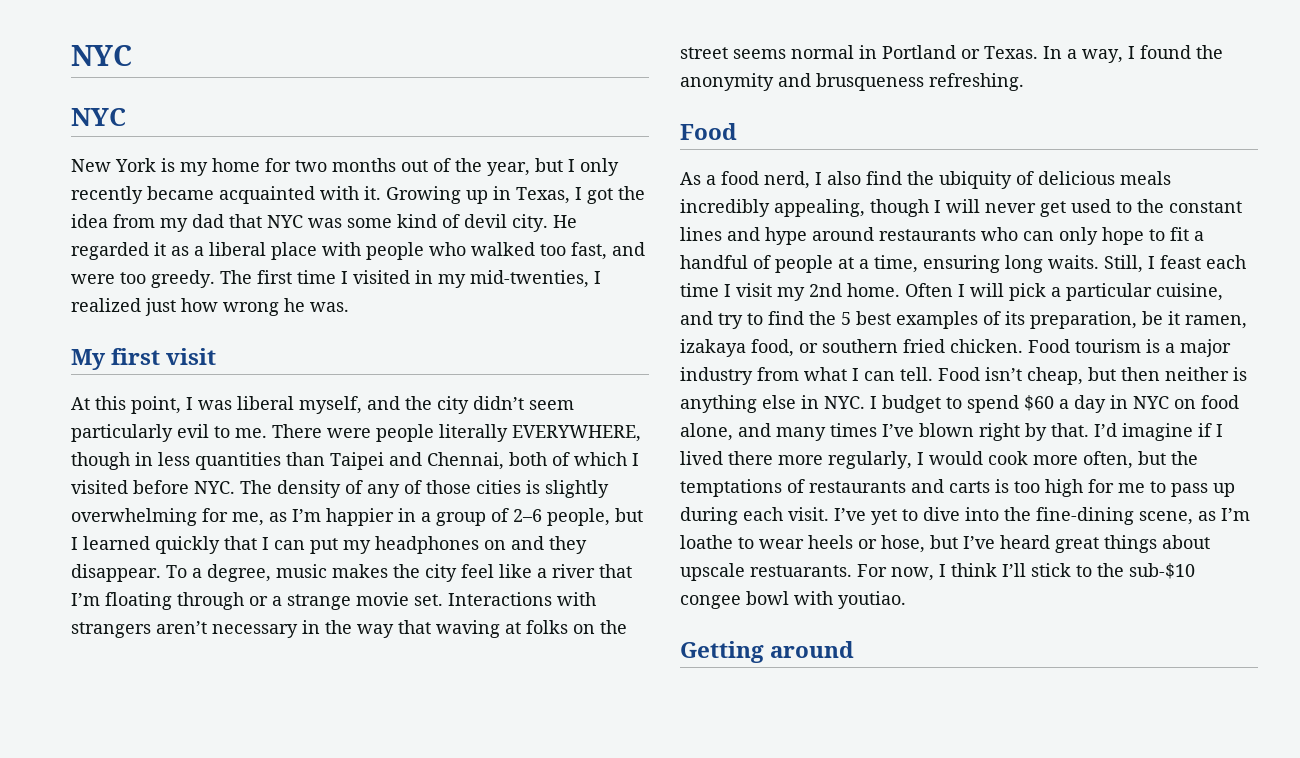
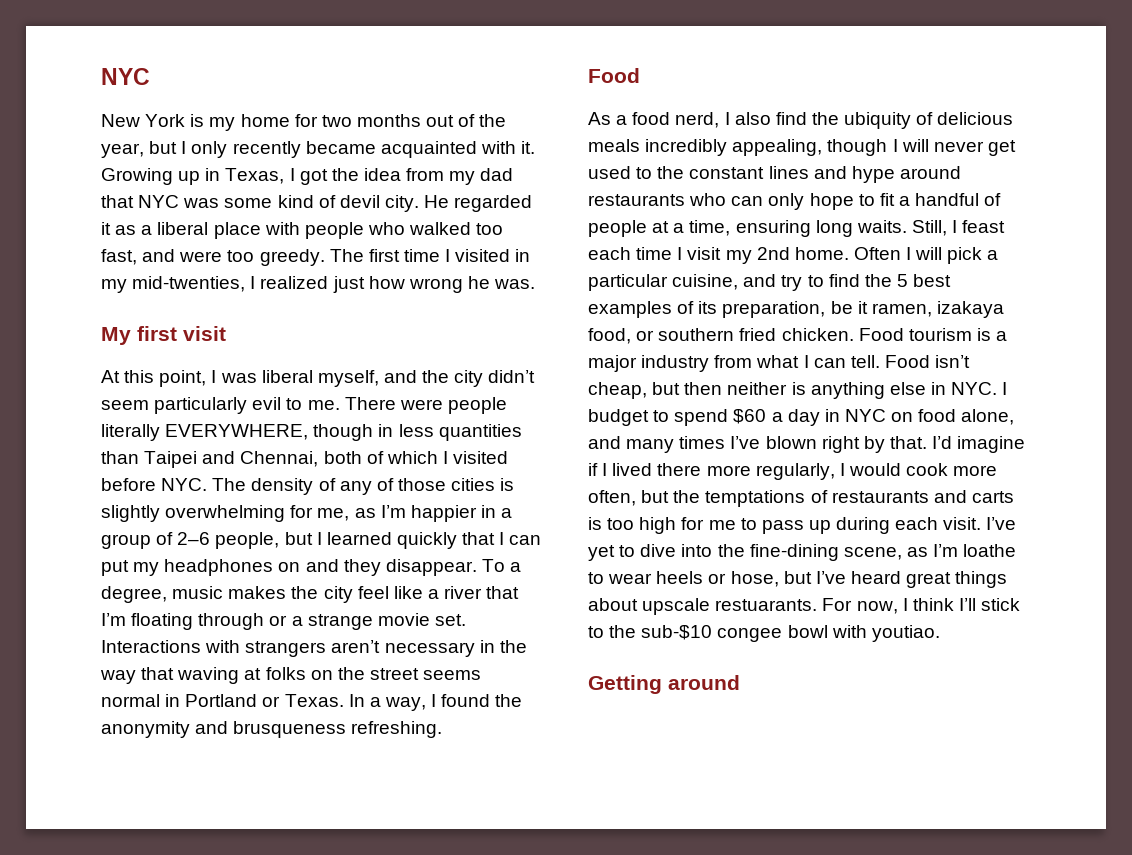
[71,45,132,66] [71,108,126,126] NYC // NYC -> [101,68,150,85] NYC

